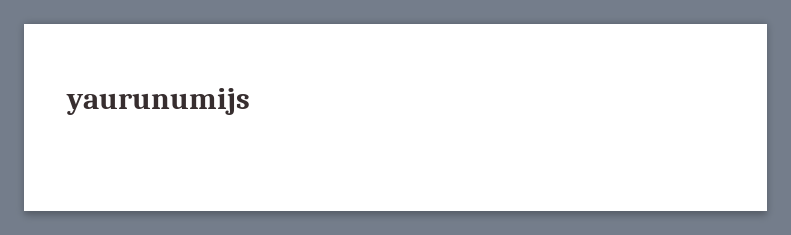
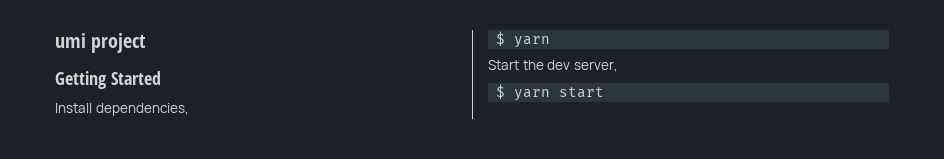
[66,88,250,115] yaurunumijs -> [55,33,147,53] [55,71,161,89] [55,103,189,116] [496,31,551,48] [488,60,618,72] [496,84,605,101] umi project // Getting Started // Install dependencies, // $ yarn // Start the dev server, // $ yarn start

